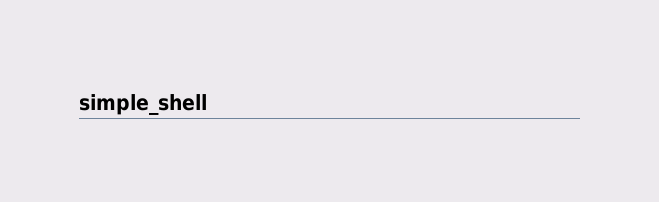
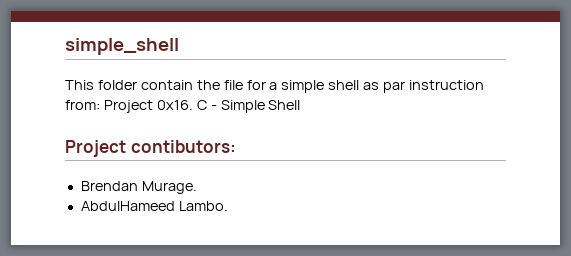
(207, 104) none -> [65,80,485,93] [65,100,301,113] [65,140,236,157] [80,181,197,194] [80,201,228,211] // This folder contain the file for a simple shell as par instruction from: Project 0x16. C - Simple Shell // Project contibutors: // Brendan Murage. // AbdulHameed Lambo.

